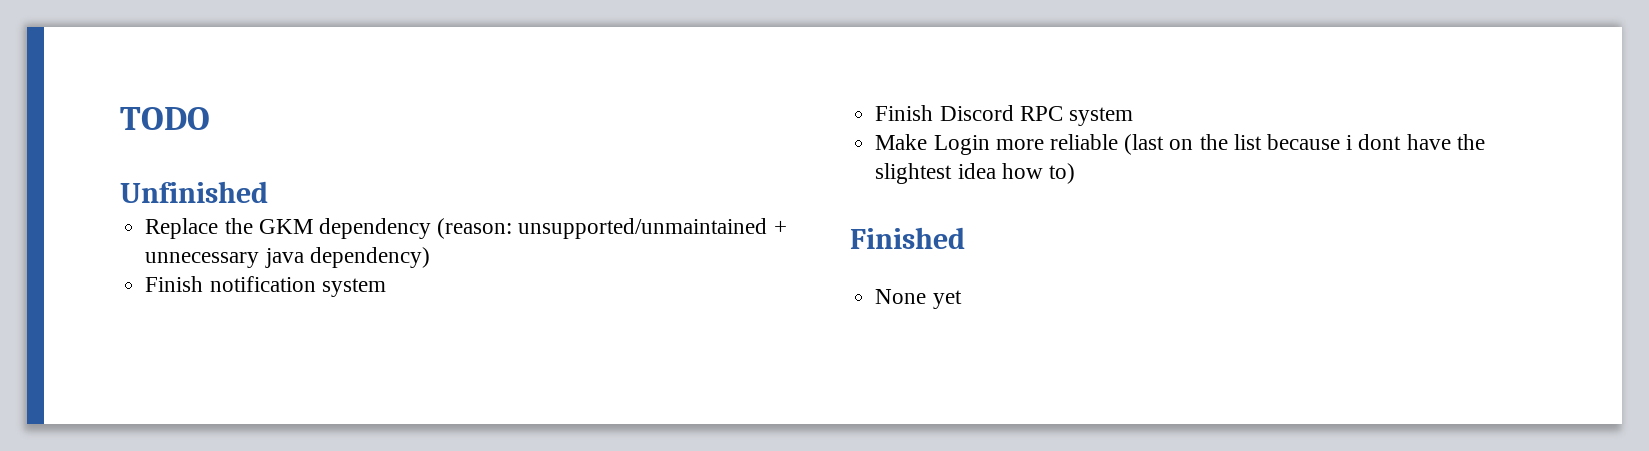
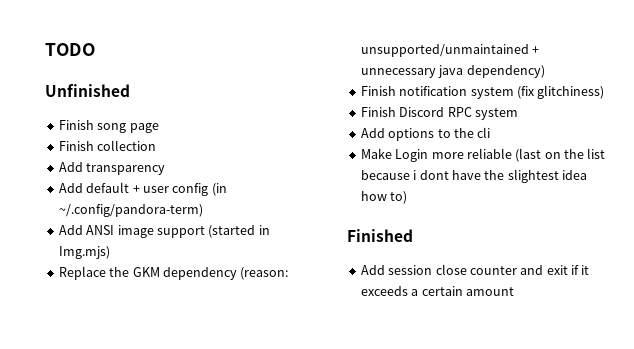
(268, 192) none -> [58,120,159,133] [58,140,157,151] [58,162,166,175] [58,182,227,196] [58,204,203,217] [58,225,270,238] [58,246,110,259] // Finish song page // Finish collection // Add transparency // Add default + user config (in ~/.config/pandora-term) // Add ANSI image support (started in Img.mjs)
(386, 287) none -> [516,85,605,99] (fix glitchiness)
(1133, 116) none -> [360,127,491,141] // Add options to the cli
[875,289,962,309] None yet -> [360,264,590,275] [360,286,514,296] Add session close counter and exit if it exceeds a certain amount

